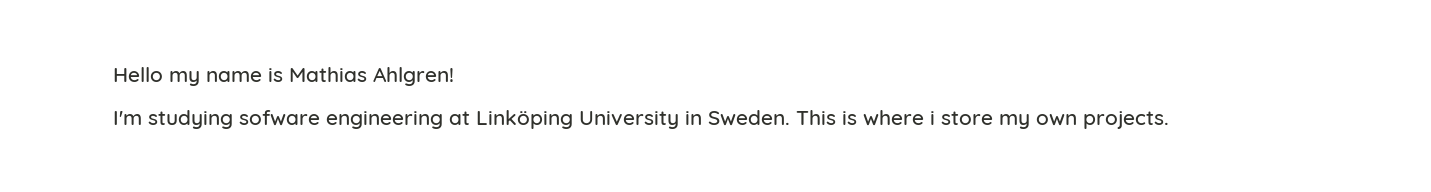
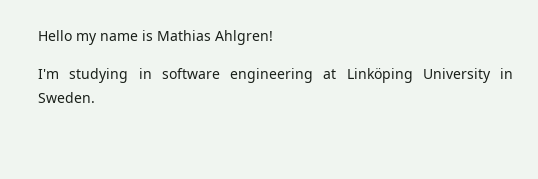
[239,110,320,126] sofware -> [138,68,220,79] in software
[796,110,1169,129] This is where i store my own projects. -> (95, 97) none

